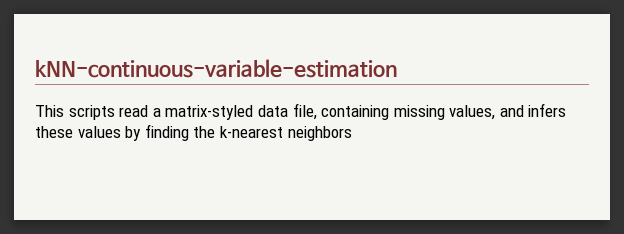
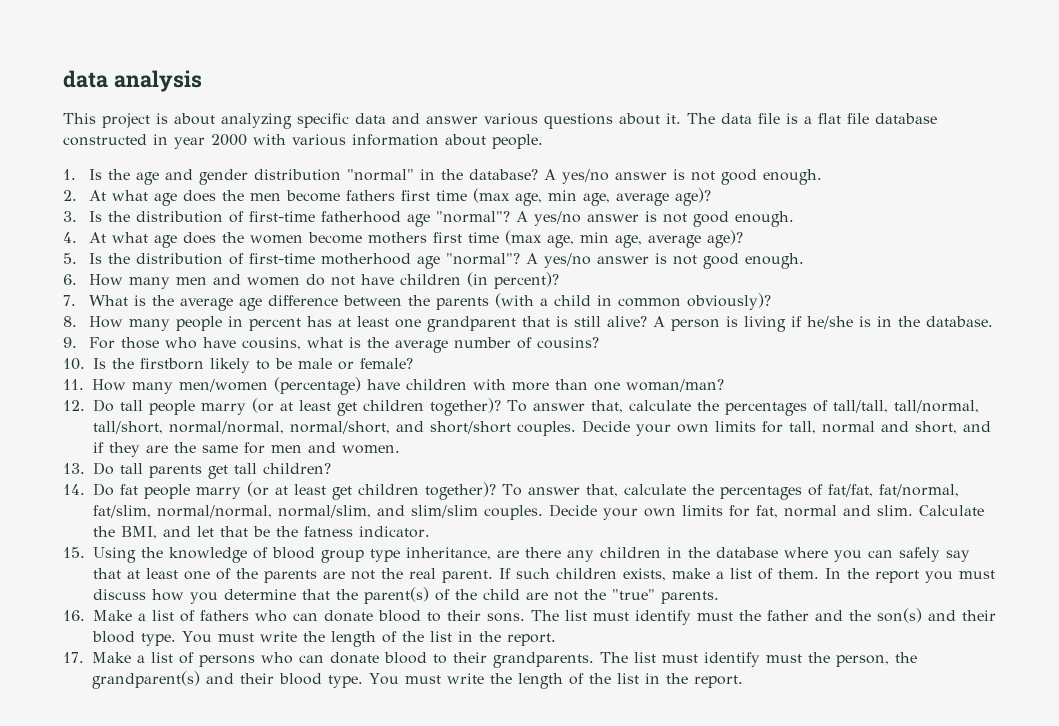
[35,59,397,78] kNN-continuous-variable-estimation -> [63,70,202,92] data analysis
[68,103,567,120] [35,124,352,141] scripts read a matrix-styled data file, containing missing values, and infers these values by finding the k-nearest neighbors -> [102,113,937,129] [63,134,543,149] [63,169,823,185] [63,188,712,206] [63,211,795,227] [63,230,744,248] [63,253,805,269] [63,272,560,289] [63,293,772,311] [63,316,994,332] [63,337,600,353] [63,358,413,373] [63,377,724,395] [63,398,979,416] [93,420,991,436] [93,442,400,457] [63,462,331,479] [63,482,959,500] [93,504,984,520] [93,526,430,539] [63,547,970,563] [93,568,995,583] [93,587,719,604] [63,608,996,625] [92,631,556,647] [63,652,917,668] [92,671,743,689] project is about analyzing specific data and answer various questions about it. The data file is a flat file database constructed in year 2000 with various information about people. // 1. Is the age and gender distribution "normal" in the database? A yes/no answer is not good enough. // 2. At what age does the men become fathers first time (max age, min age, average age)? // 3. Is the distribution of first-time fatherhood age "normal"? A yes/no answer is not good enough. // 4. At what age does the women become mothers first time (max age, min age, average age)? // 5. Is the distribution of first-time motherhood age "normal"? A yes/no answer is not good enough. // 6. How many men and women do not have children (in percent)? // 7. What is the average age difference between the parents (with a child in common obviously)? // 8. How many people in percent has at least one grandparent that is still alive? A person is living if he/she is in the database. // 9. For those who have cousins, what is the average number of cousins? // 10. Is the firstborn likely to be male or female? // 11. How many men/women (percentage) have children with more than one woman/man? // 12. Do tall people marry (or at least get children together)? To answer that, calculate the percentages of tall/tall, tall/normal, tall/short, normal/normal, normal/short, and short/short couples. Decide your own limits for tall, normal and short, and if they are the same for men and women. // 13. Do tall parents get tall children? // 14. Do fat people marry (or at least get children together)? To answer that, calculate the percentages of fat/fat, fat/normal, fat/slim, normal/normal, normal/slim, and slim/slim couples. Decide your own limits for fat, normal and slim. Calculate the BMI, and let that be the fatness indicator. // 15. Using the knowledge of blood group type inheritance, are there any children in the database where you can safely say that at least one of the parents are not the real parent. If such children exists, make a list of them. In the report you must discuss how you determine that the parent(s) of the child are not the "true" parents. // 16. Make a list of fathers who can donate blood to their sons. The list must identify must the father and the son(s) and their blood type. You must write the length of the list in the report. // 17. Make a list of persons who can donate blood to their grandparents. The list must identify must the person, the grandparent(s) and their blood type. You must write the length of the list in the report.

